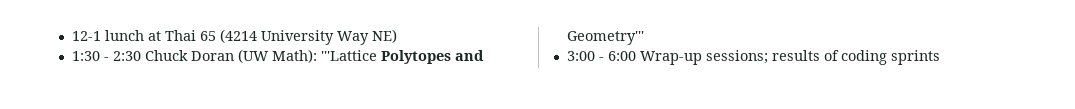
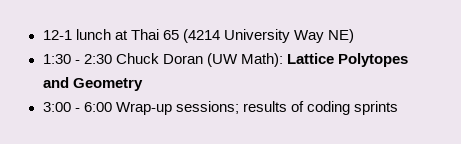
[320,50,377,61] '''Lattice -> [286,53,334,64] Lattice
[566,31,644,45] Geometry''' -> [72,78,143,91] Geometry

